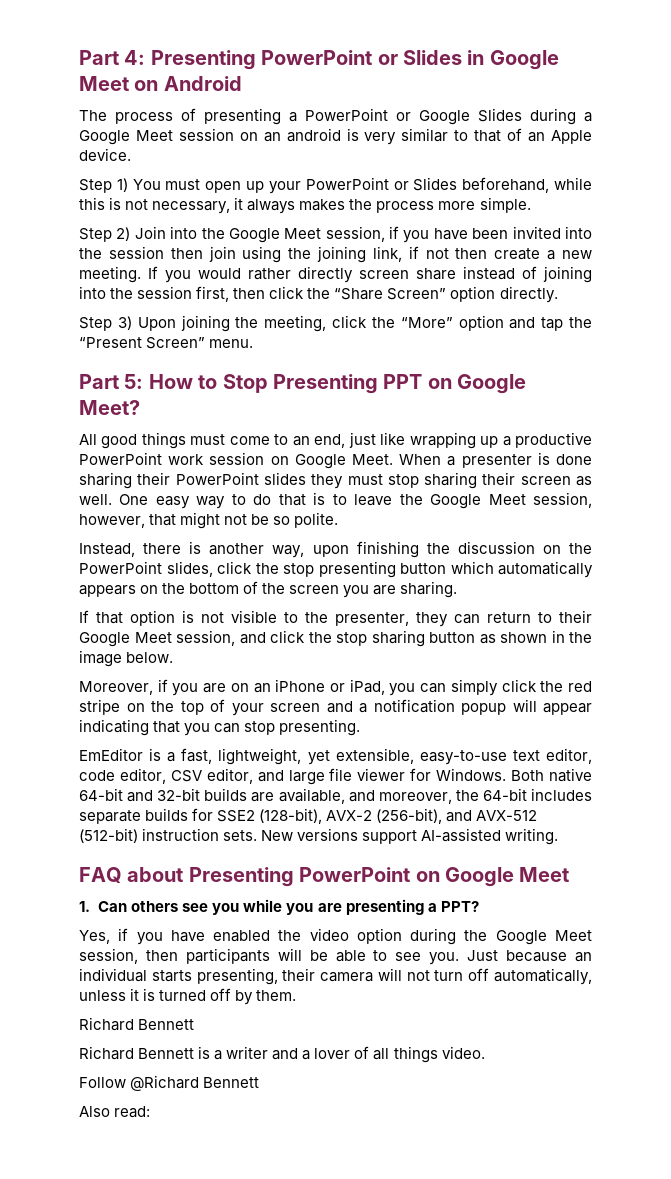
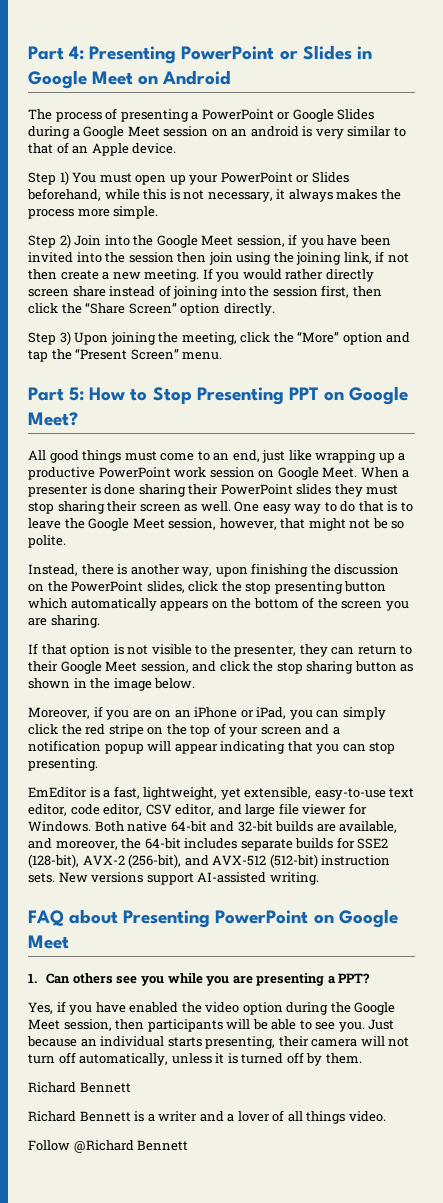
[79,1106,151,1118] // Also read: -> (189, 1145) none

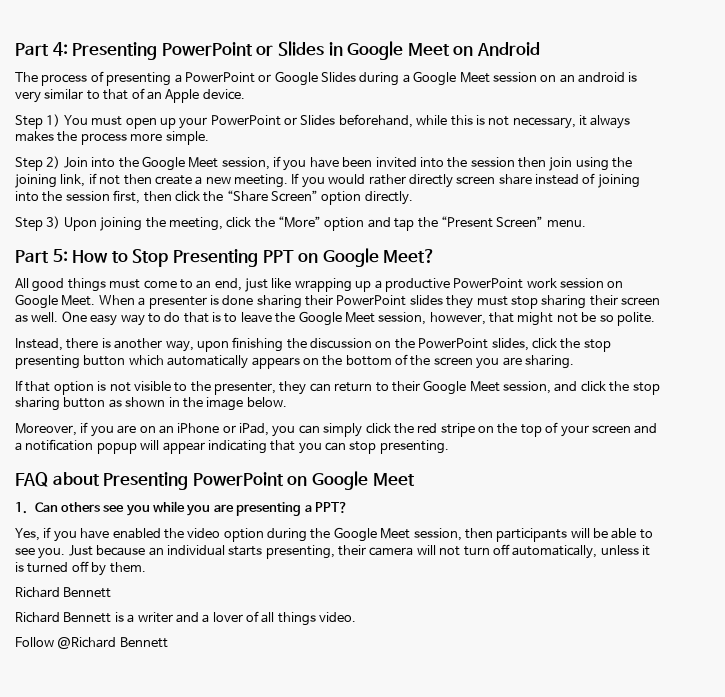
[28,786,415,800] [28,803,367,817] [28,821,398,833] [28,837,389,851] [28,854,391,868] [28,872,319,885] // EmEditor is a fast, lightweight, yet extensible, easy-to-use text editor, code editor, CSV editor, and large file viewer for Windows. Both native 64-bit and 32-bit builds are available, and moreover, the 64-bit includes separate builds for SSE2 (128-bit), AVX-2 (256-bit), and AVX-512 (512-bit) instruction sets. New versions support AI-assisted writing. -> (449, 447) none

